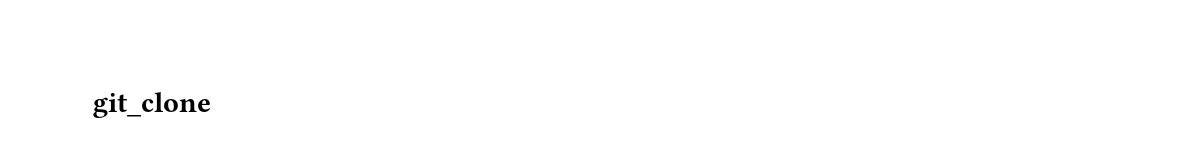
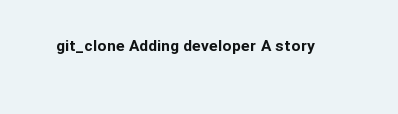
(211, 105) none -> [129,40,315,54] Adding developer A story

